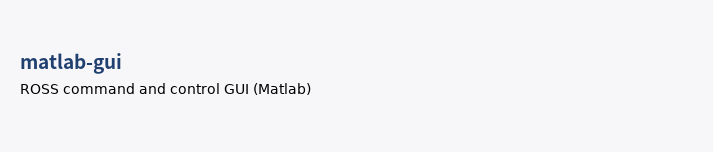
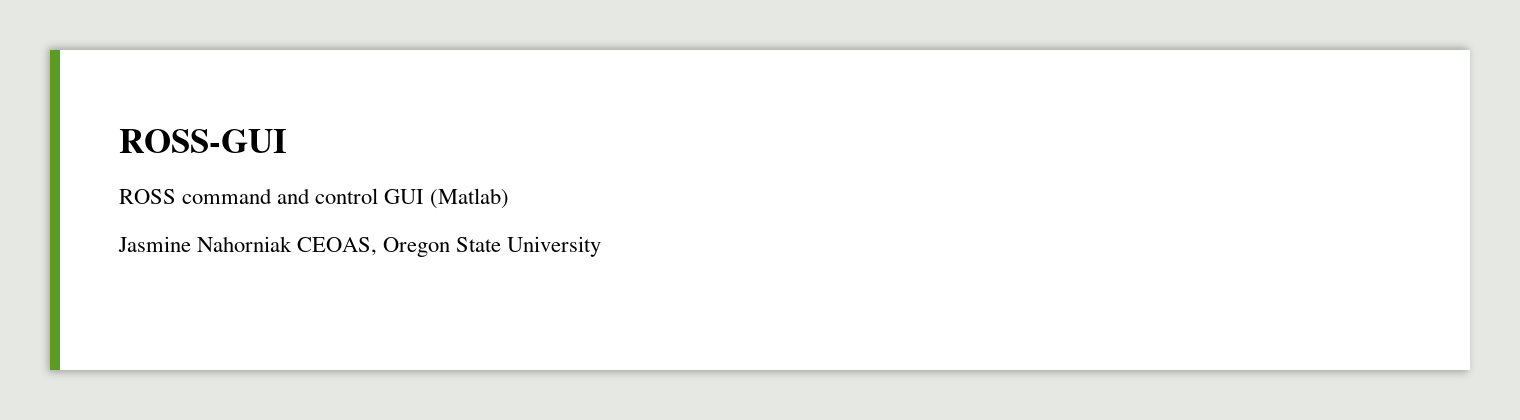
[20,53,122,74] matlab-gui -> [119,129,287,153] ROSS-GUI
(311, 89) none -> [118,236,602,257] // Jasmine Nahorniak CEOAS, Oregon State University

